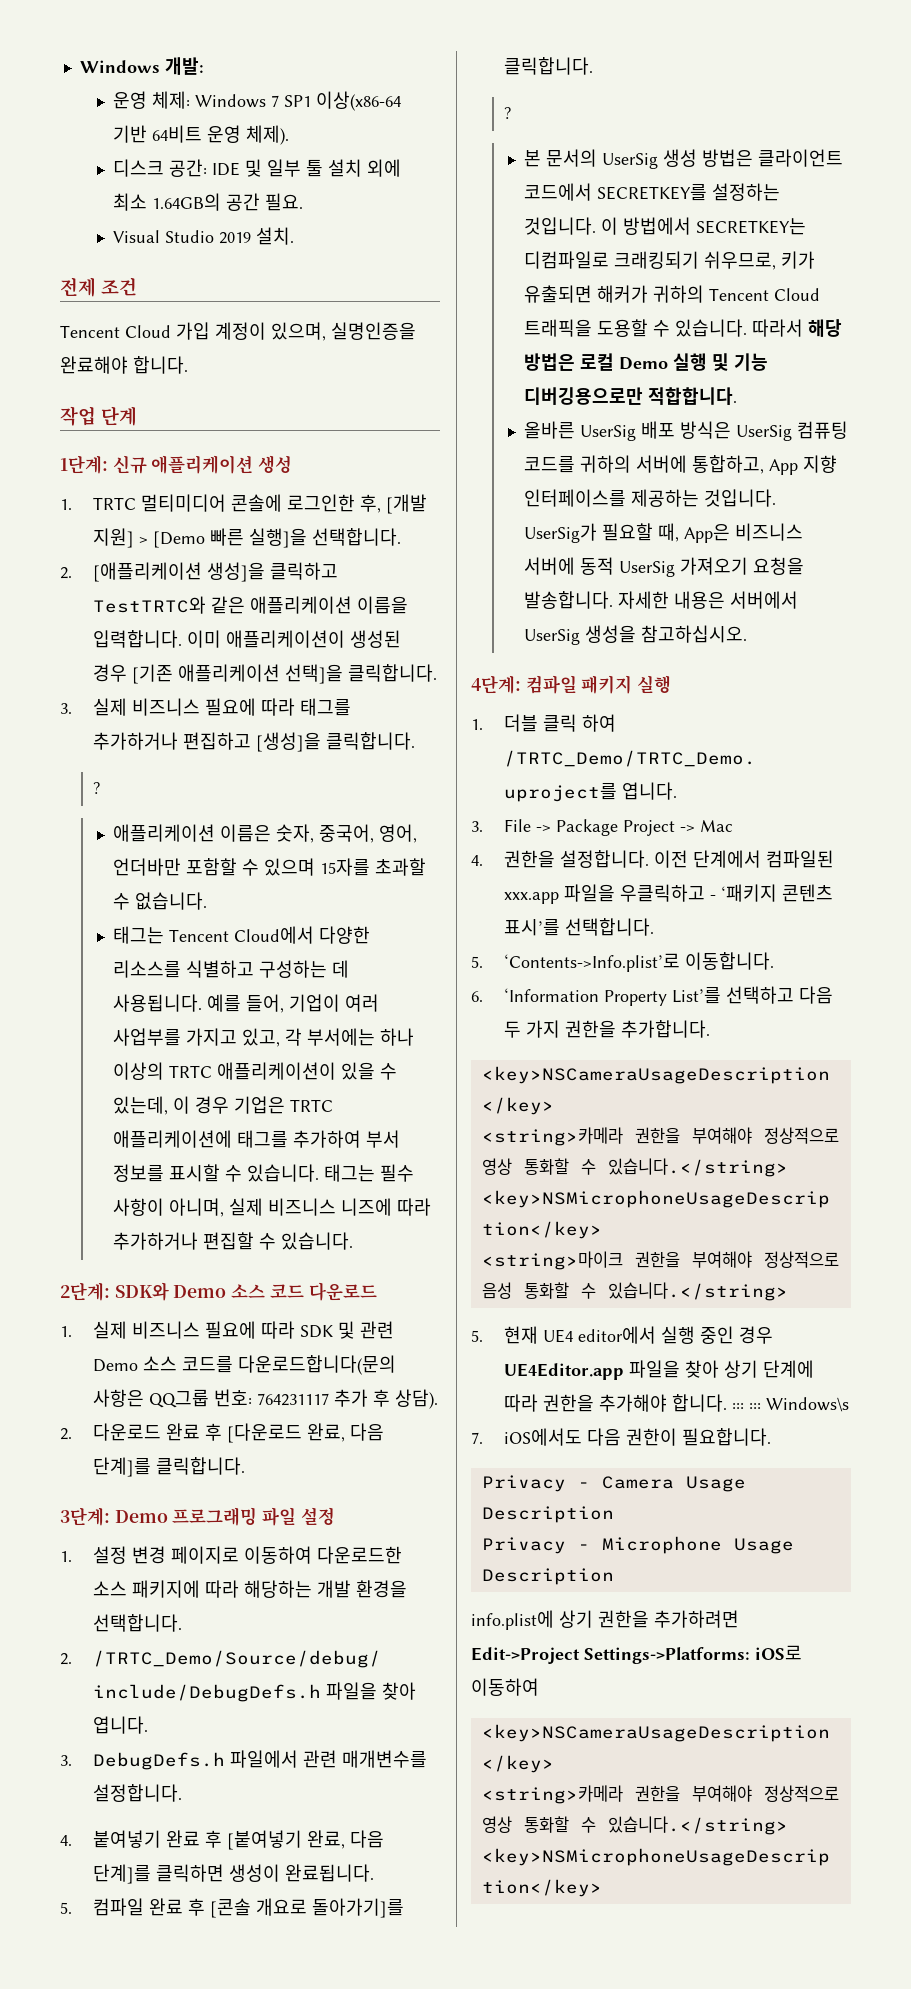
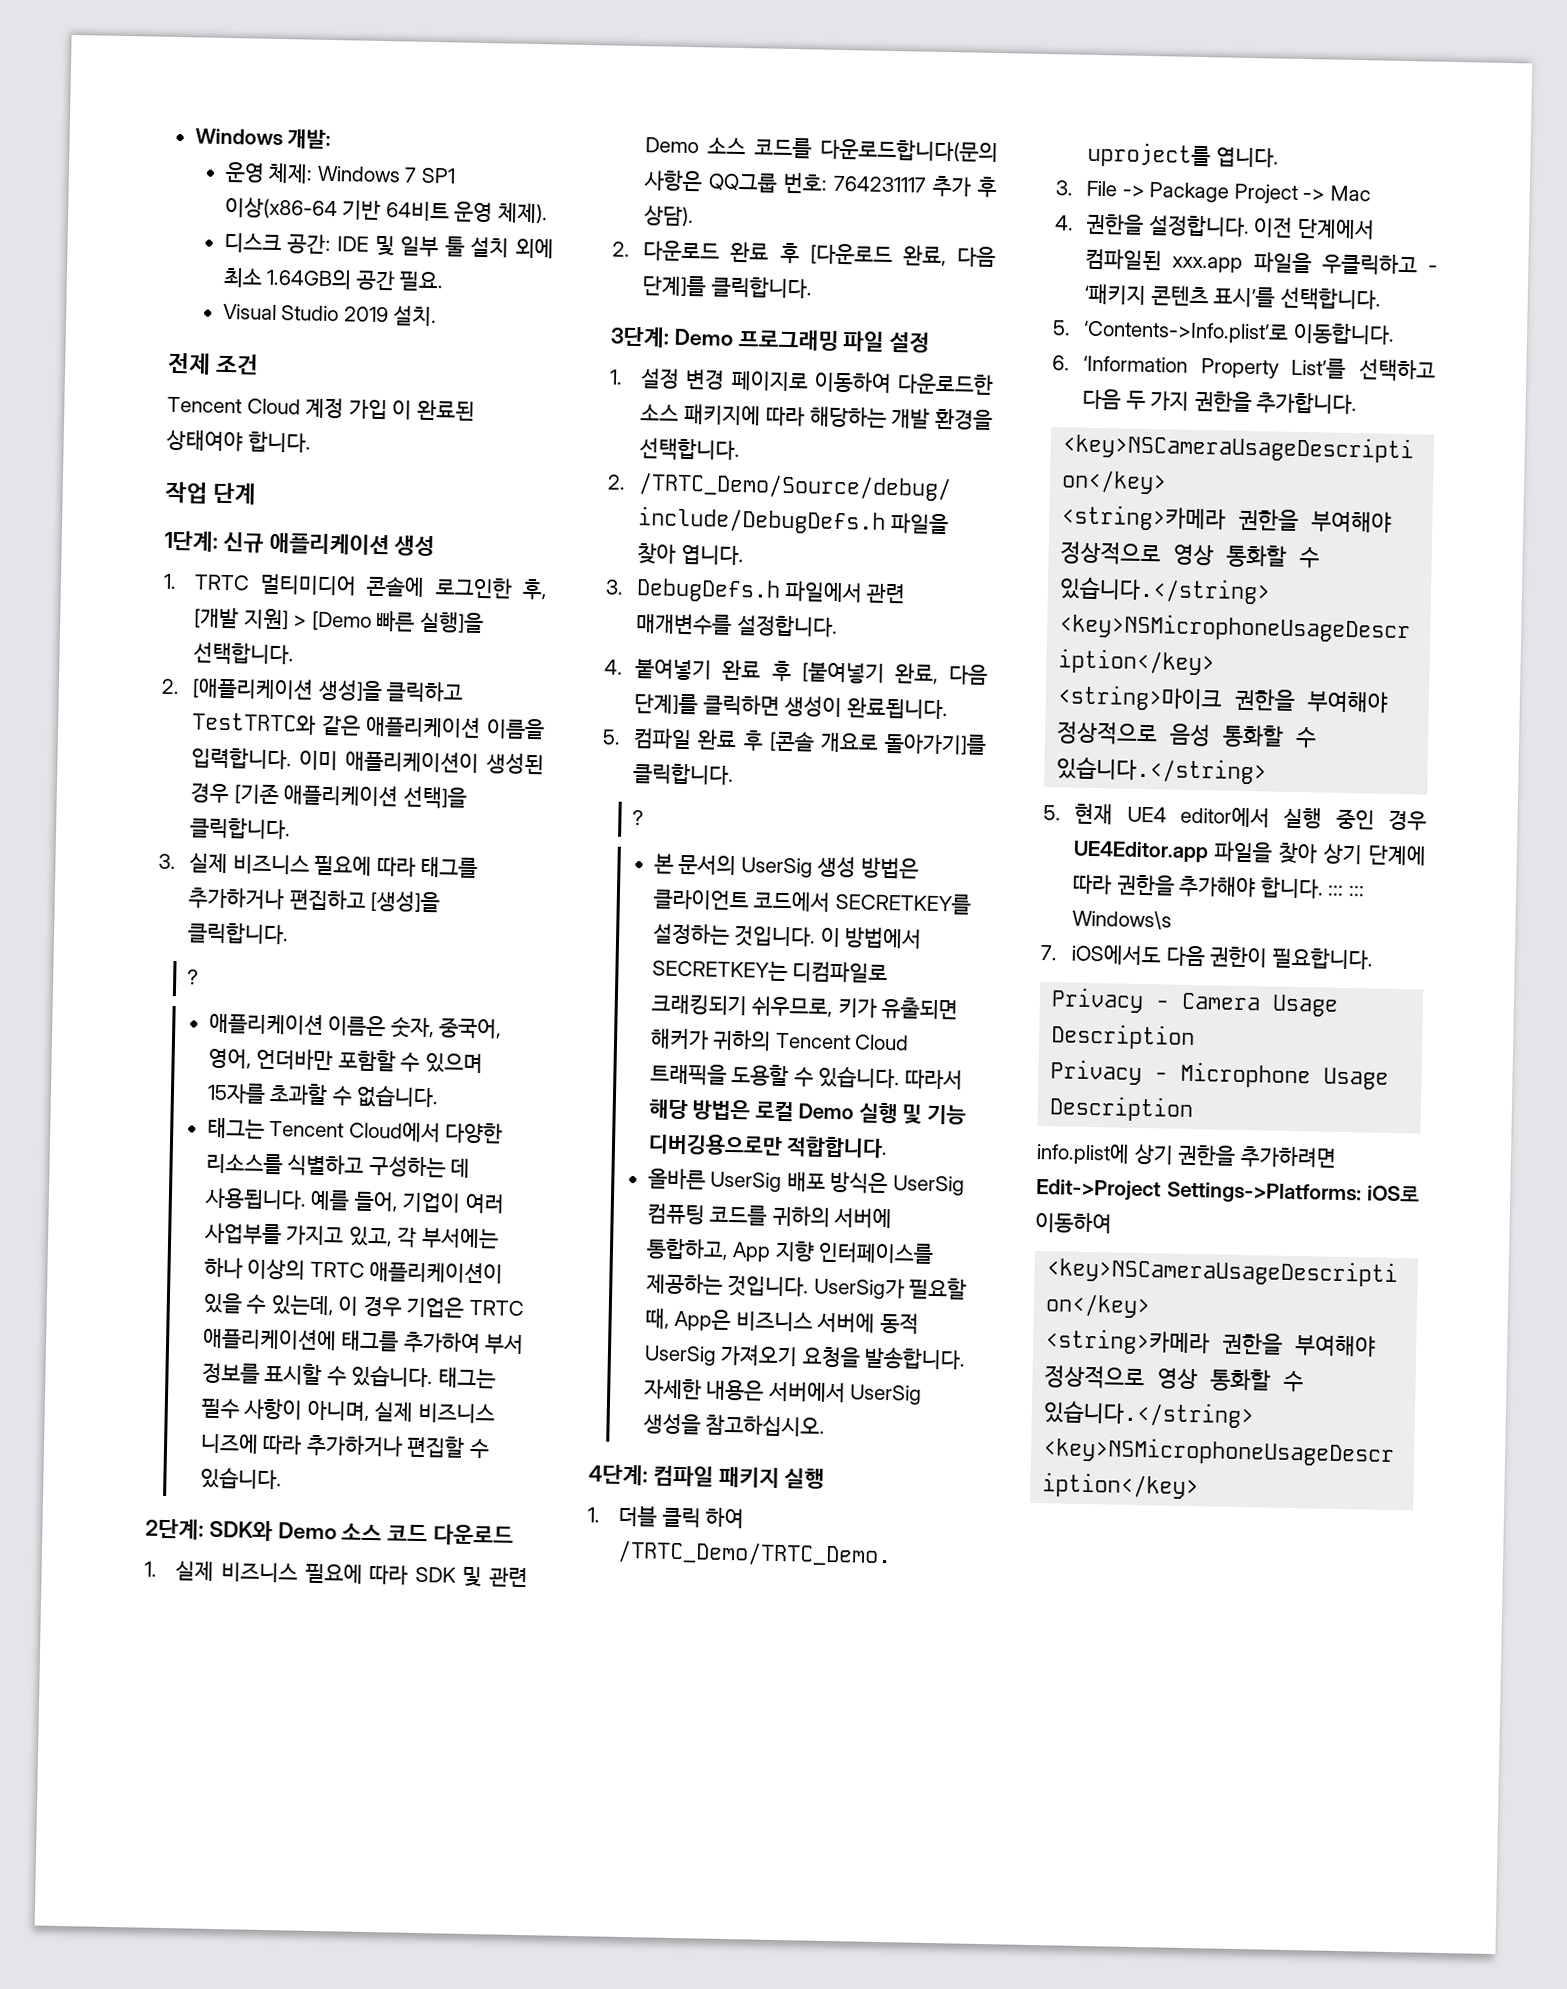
[176,322,416,341] [60,356,128,374] 가입 계정이 있으며, 실명인증을 완료해야 -> [305,397,475,421] [166,428,243,452] 계정 가입 이 완료된 상태여야

